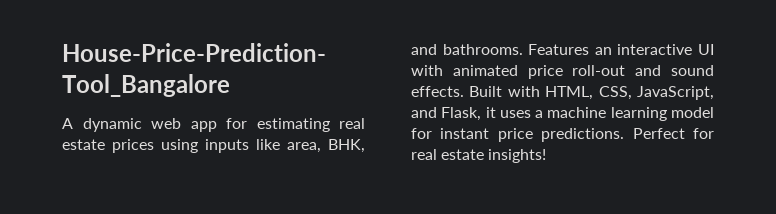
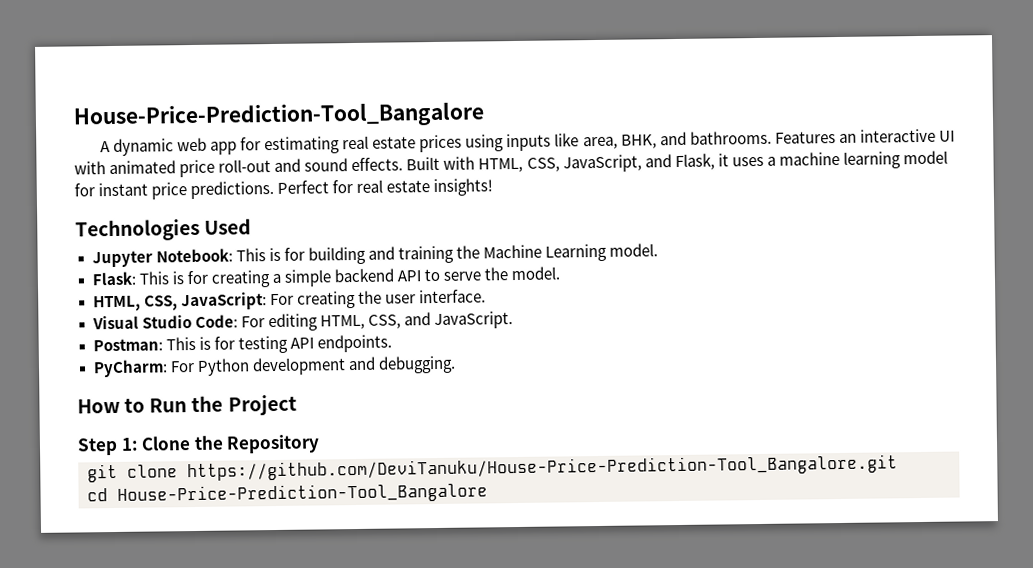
(547, 156) none -> [75,218,252,242] [91,243,659,268] [91,266,561,288] [92,289,486,312] [91,311,513,332] [92,334,392,354] [92,355,456,378] [77,394,297,416] [77,434,321,456] [87,454,898,483] [87,482,488,505] // Technologies Used // Jupyter Notebook: This is for building and training the Machine Learning model. // Flask: This is for creating a simple backend API to serve the model. // HTML, CSS, JavaScript: For creating the user interface. // Visual Studio Code: For editing HTML, CSS, and JavaScript. // Postman: This is for testing API endpoints. // PyCharm: For Python development and debugging. // How to Run the Project // Step 1: Clone the Repository // git clone https://github.com/DeviTanuku/House-Price-Prediction-Tool_Bangalore.git // cd House-Price-Prediction-Tool_Bangalore

